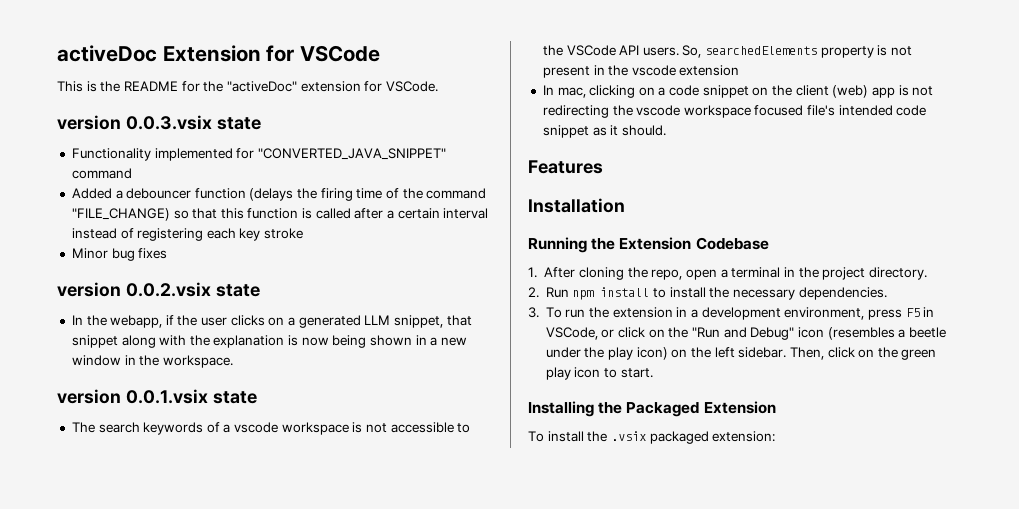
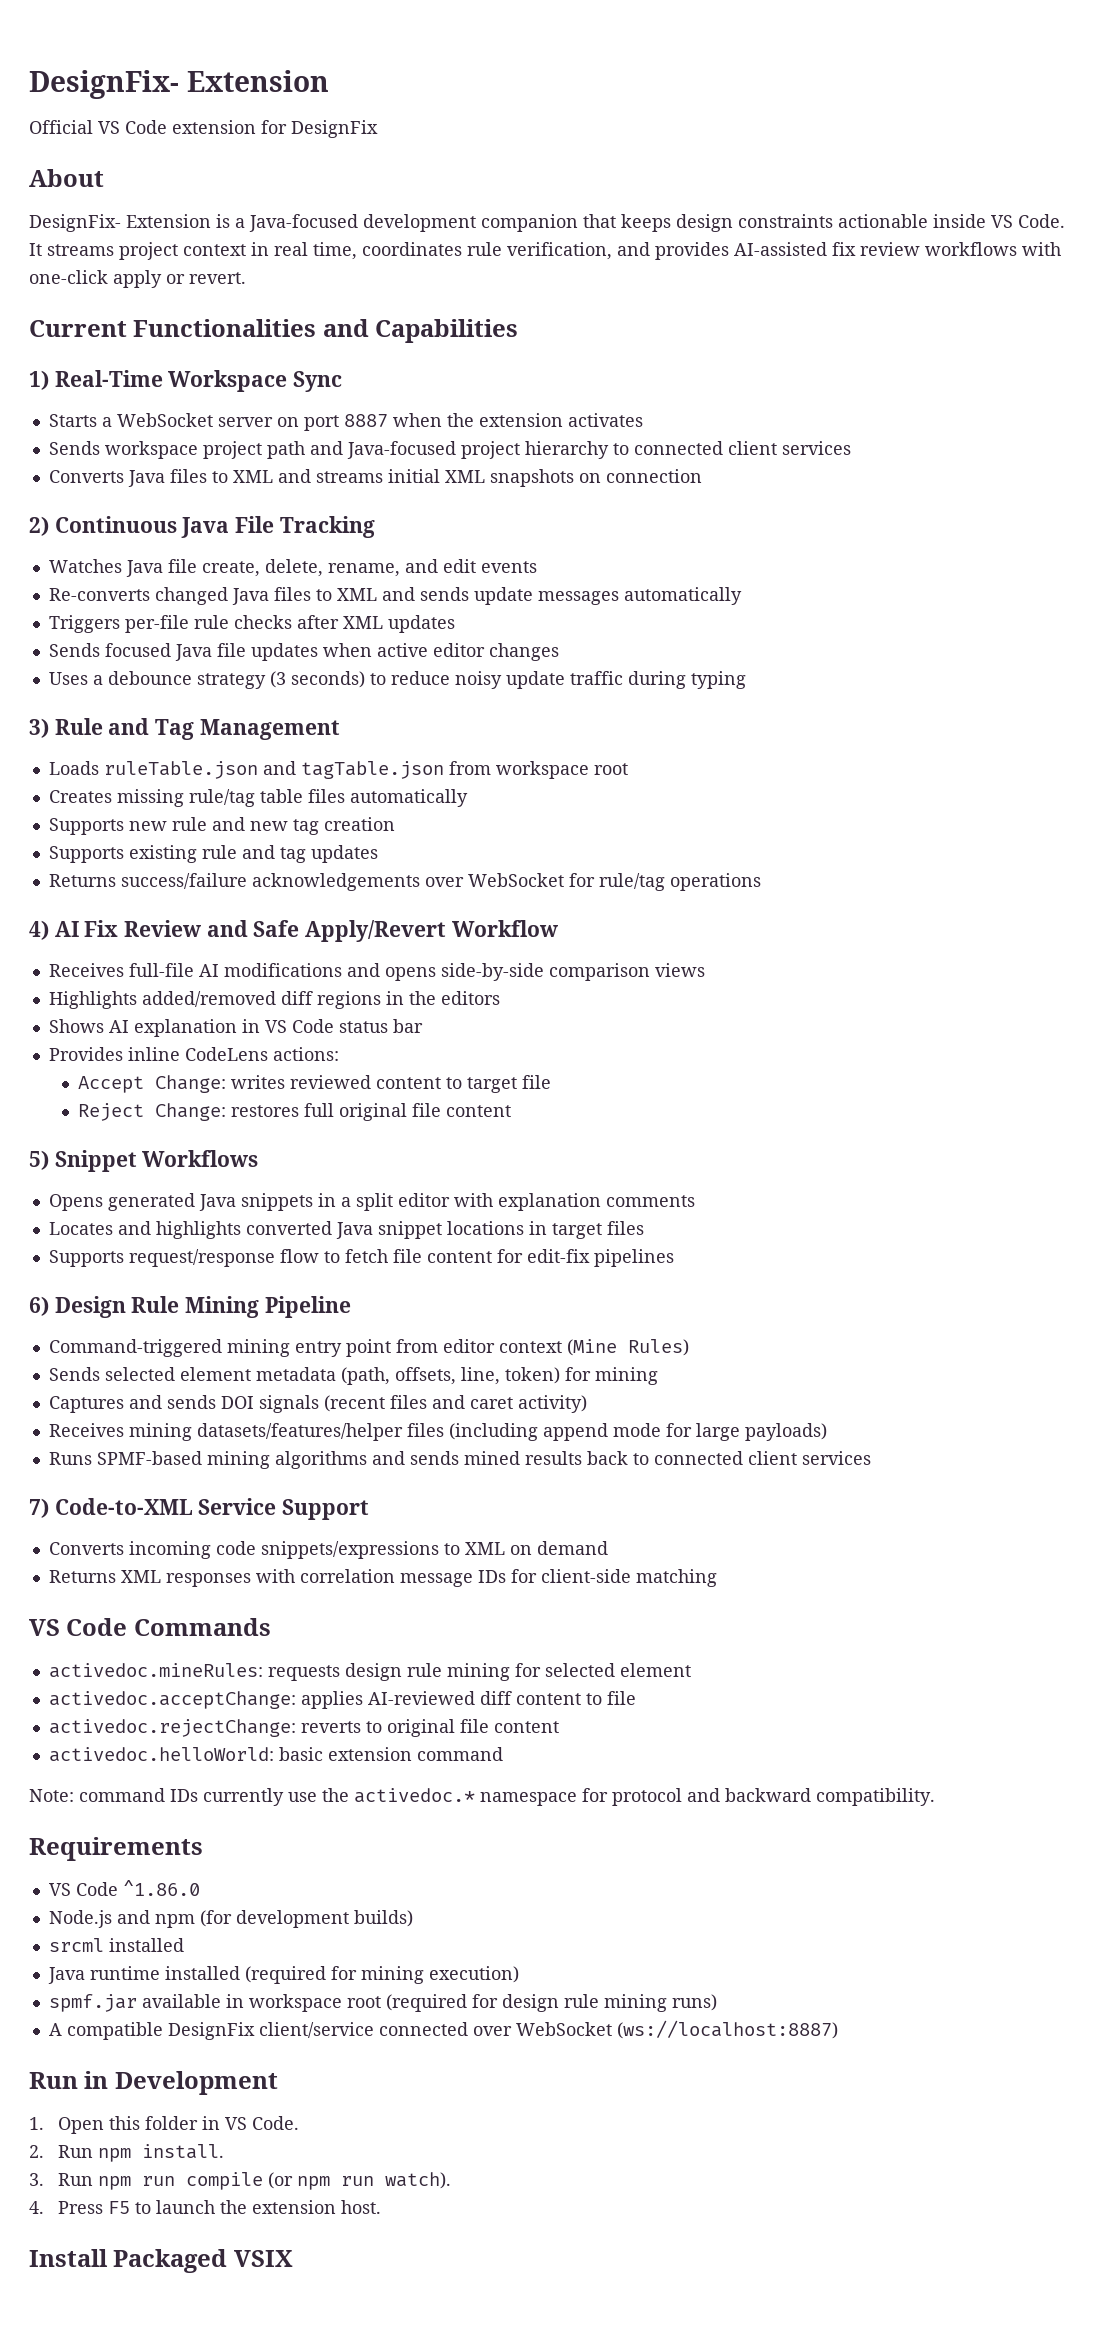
[57,45,381,62] [57,81,438,92] [57,115,261,130] [71,148,446,161] [71,168,132,179] [71,188,487,201] [71,208,489,221] [71,228,304,241] [71,248,168,261] [57,282,260,297] [71,315,472,328] [71,335,467,348] [71,355,233,368] [57,389,257,404] [71,422,471,435] [542,45,913,58] [542,65,740,78] [542,85,934,98] [542,105,927,118] [542,125,666,138] [528,160,603,174] [528,198,625,213] [528,237,769,253] [528,267,927,280] [528,287,887,300] [528,307,935,320] [545,327,946,340] [545,347,937,360] [545,367,653,380] [528,401,776,417] [528,431,776,444] activeDoc Extension for VSCode // This is the README for the "activeDoc" extension for VSCode. // version 0.0.3.vsix state // Functionality implemented for "CONVERTED_JAVA_SNIPPET" command // Added a debouncer function (delays the firing time of the command "FILE_CHANGE) so that this function is called after a certain interval instead of registering each key stroke // Minor bug fixes // version 0.0.2.vsix state // In the webapp, if the user clicks on a generated LLM snippet, that snippet along with the explanation is now being shown in a new window in the workspace. // version 0.0.1.vsix state // The search keywords of a vscode workspace is not accessible to the VSCode API users. So, searchedElements property is not present in the vscode extension // In mac, clicking on a code snippet on the client (web) app is not redirecting the vscode workspace focused file's intended code snippet as it should. // Features // Installation // Running the Extension Codebase // 1. After cloning the repo, open a terminal in the project directory. // 2. Run npm install to install the necessary dependencies. // 3. To run the extension in a development environment, press F5 in VSCode, or click on the "Run and Debug" icon (resembles a beetle under the play icon) on the left sidebar. Then, click on the green play icon to start. // Installing the Packaged Extension // To install the .vsix packaged extension: -> [29,70,329,99] [29,120,378,138] [29,169,104,187] [29,214,1065,232] [29,242,1061,260] [29,270,246,288] [29,319,519,343] [29,370,343,392] [48,413,643,431] [48,441,851,459] [48,469,702,487] [29,516,375,538] [48,559,537,577] [48,587,742,605] [48,615,455,633] [48,643,559,661] [48,671,746,689] [29,718,340,740] [48,761,628,779] [48,789,468,807] [48,817,395,835] [48,845,378,863] [48,873,761,891] [29,920,558,942] [48,963,705,981] [48,991,500,1009] [48,1019,423,1037] [48,1047,339,1061] [78,1075,552,1093] [78,1103,512,1121] [29,1150,259,1172] [48,1193,695,1211] [48,1221,644,1239] [48,1249,674,1267] [29,1296,351,1318] [48,1339,689,1357] [48,1367,658,1385] [48,1395,587,1413] [48,1423,827,1441] [48,1451,871,1469] [29,1498,370,1520] [48,1541,608,1559] [48,1569,717,1587] [29,1618,271,1636] [48,1663,691,1681] [48,1691,636,1709] [48,1719,559,1737] [48,1747,503,1762] [29,1788,935,1806] [29,1837,203,1861] [48,1880,200,1896] [48,1910,413,1928] [48,1938,184,1952] [47,1966,519,1984] [48,1994,717,2012] [48,2020,838,2040] [29,2071,278,2095] [29,2116,300,2134] [29,2144,225,2162] [29,2172,452,2190] [29,2200,382,2214] [29,2249,293,2273] DesignFix- Extension // Official VS Code extension for DesignFix // About // DesignFix- Extension is a Java-focused development companion that keeps design constraints actionable inside VS Code. It streams project context in real time, coordinates rule verification, and provides AI-assisted fix review workflows with one-click apply or revert. // Current Functionalities and Capabilities // 1) Real-Time Workspace Sync // Starts a WebSocket server on port 8887 when the extension activates // Sends workspace project path and Java-focused project hierarchy to connected client services // Converts Java files to XML and streams initial XML snapshots on connection // 2) Continuous Java File Tracking // Watches Java file create, delete, rename, and edit events // Re-converts changed Java files to XML and sends update messages automatically // Triggers per-file rule checks after XML updates // Sends focused Java file updates when active editor changes // Uses a debounce strategy (3 seconds) to reduce noisy update traffic during typing // 3) Rule and Tag Management // Loads ruleTable.json and tagTable.json from workspace root // Creates missing rule/tag table files automatically // Supports new rule and new tag creation // Supports existing rule and tag updates // Returns success/failure acknowledgements over WebSocket for rule/tag operations // 4) AI Fix Review and Safe Apply/Revert Workflow // Receives full-file AI modifications and opens side-by-side comparison views // Highlights added/removed diff regions in the editors // Shows AI explanation in VS Code status bar // Provides inline CodeLens actions: // Accept Change: writes reviewed content to target file // Reject Change: restores full original file content // 5) Snippet Workflows // Opens generated Java snippets in a split editor with explanation comments // Locates and highlights converted Java snippet locations in target files // Supports request/response flow to fetch file content for edit-fix pipelines // 6) Design Rule Mining Pipeline // Command-triggered mining entry point from editor context (Mine Rules) // Sends selected element metadata (path, offsets, line, token) for mining // Captures and sends DOI signals (recent files and caret activity) // Receives mining datasets/features/helper files (including append mode for large payloads) // Runs SPMF-based mining algorithms and sends mined results back to connected client services // 7) Code-to-XML Service Support // Converts incoming code snippets/expressions to XML on demand // Returns XML responses with correlation message IDs for client-side matching // VS Code Commands // activedoc.mineRules: requests design rule mining for selected element // activedoc.acceptChange: applies AI-reviewed diff content to file // activedoc.rejectChange: reverts to original file content // activedoc.helloWorld: basic extension command // Note: command IDs currently use the activedoc.* namespace for protocol and backward compatibility. // Requirements // VS Code ^1.86.0 // Node.js and npm (for development builds) // srcml installed // Java runtime installed (required for mining execution) // spmf.jar available in workspace root (required for design rule mining runs) // A compatible DesignFix client/service connected over WebSocket (ws://localhost:8887) // Run in Development // 1. Open this folder in VS Code. // 2. Run npm install. // 3. Run npm run compile (or npm run watch). // 4. Press F5 to launch the extension host. // Install Packaged VSIX

